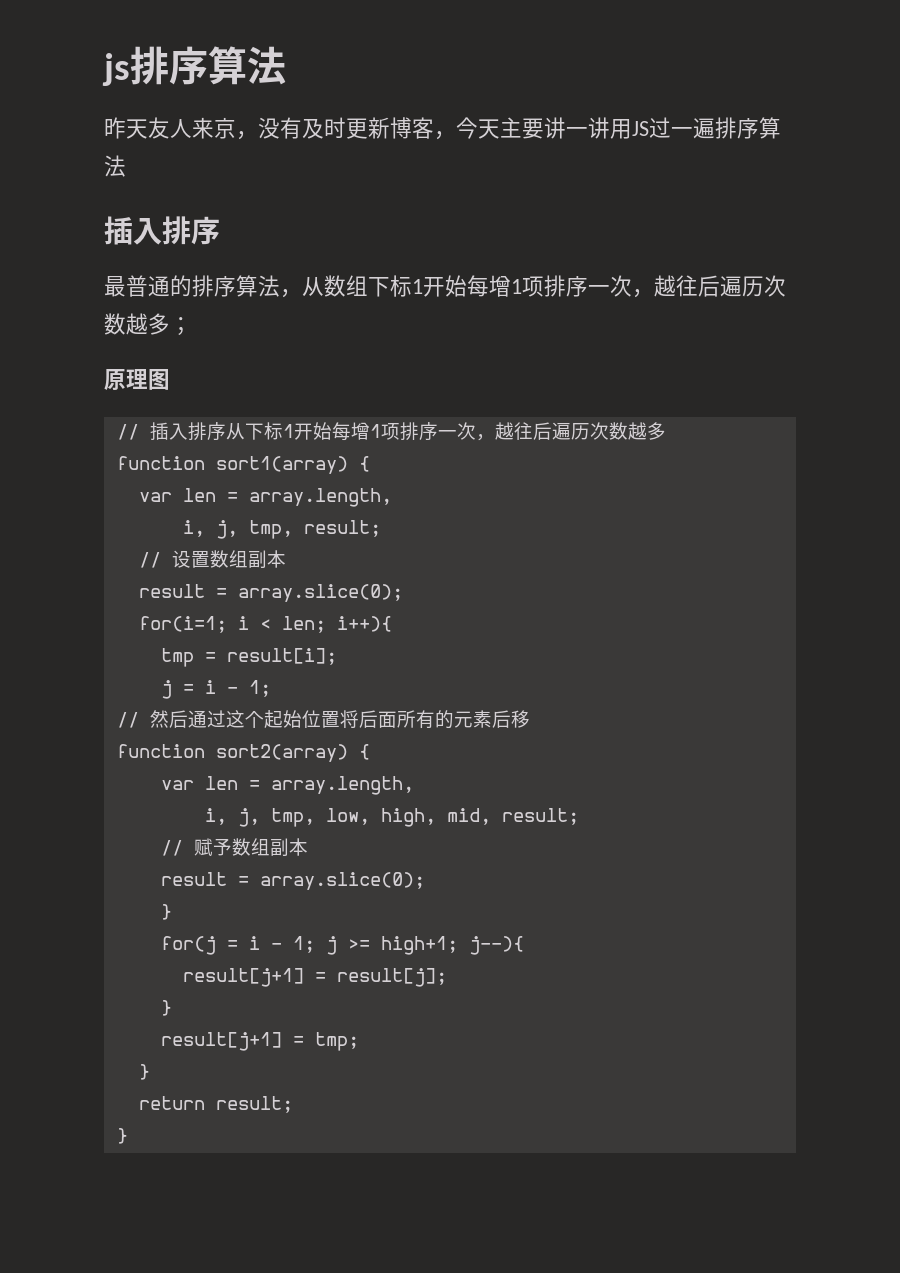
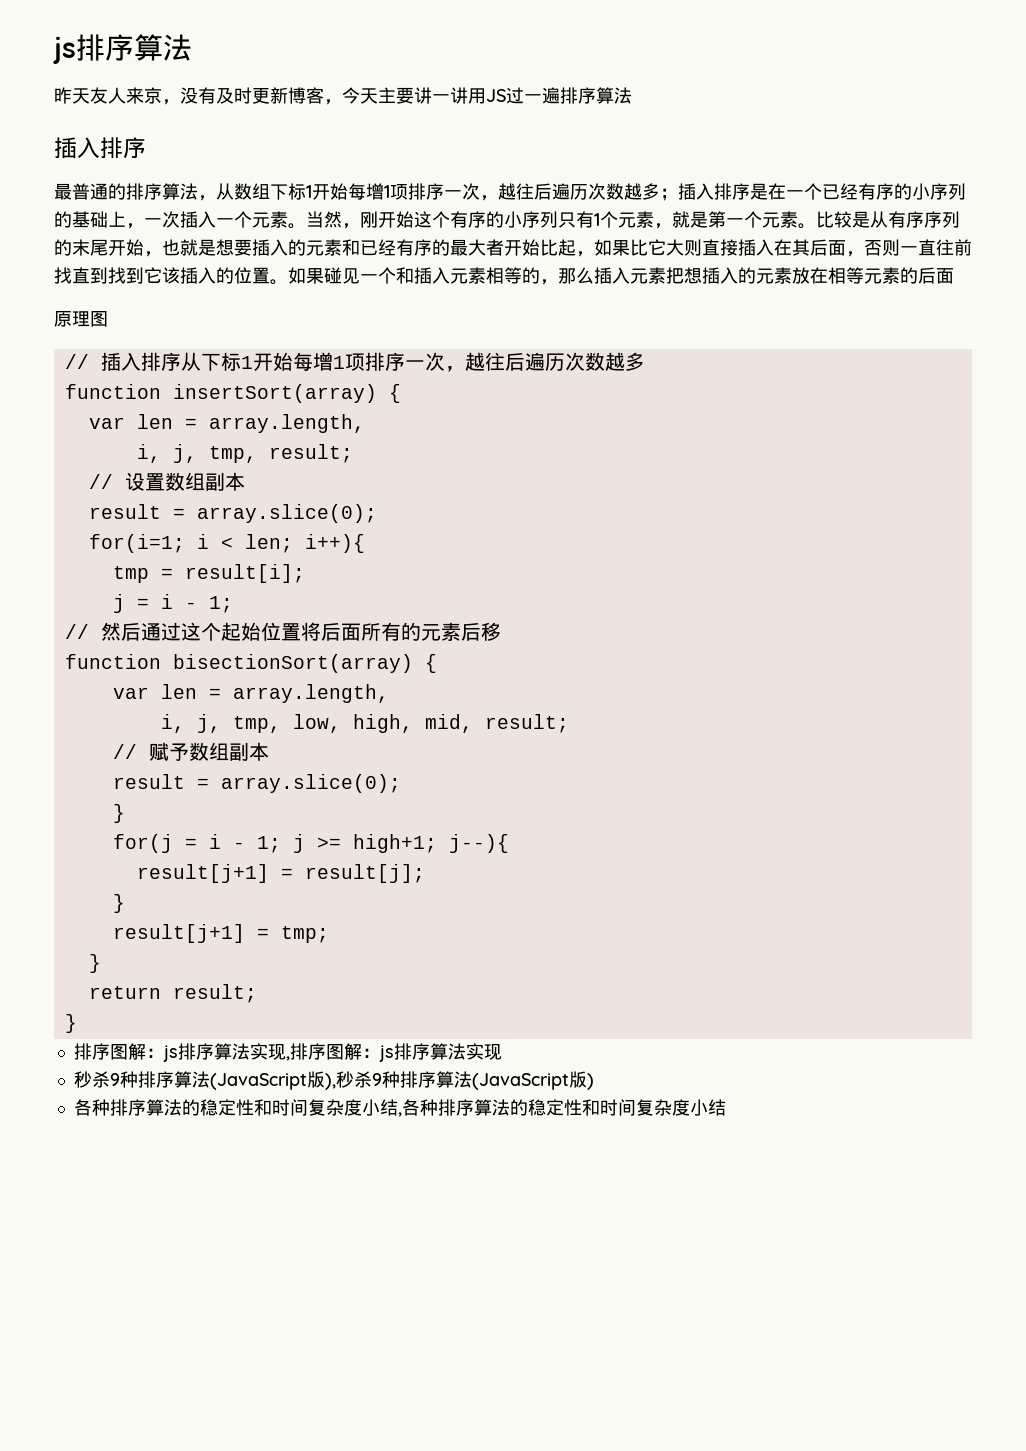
(192, 326) none -> [678,183,966,200] [54,211,960,229] [54,239,972,257] [54,267,954,285] 插入排序是在一个已经有序的小序列的基础上，一次插入一个元素。当然，刚开始这个有序的小序列只有1个元素，就是第一个元素。比较是从有序序列的末尾开始，也就是想要插入的元素和已经有序的最大者开始比起，如果比它大则直接插入在其后面，否则一直往前找直到找到它该插入的位置。如果碰见一个和插入元素相等的，那么插入元素把想插入的元素放在相等元素的后面
[215,456,348,474] sort1(array) -> [172,384,377,403] insertSort(array)
[215,744,348,762] sort2(array) -> [172,654,413,673] bisectionSort(array)
(128, 1136) none -> [73,1043,502,1062] [73,1071,594,1090] [73,1099,726,1117] // 排序图解：js排序算法实现,排序图解：js排序算法实现 // 秒杀9种排序算法(JavaScript版),秒杀9种排序算法(JavaScript版) // 各种排序算法的稳定性和时间复杂度小结,各种排序算法的稳定性和时间复杂度小结

